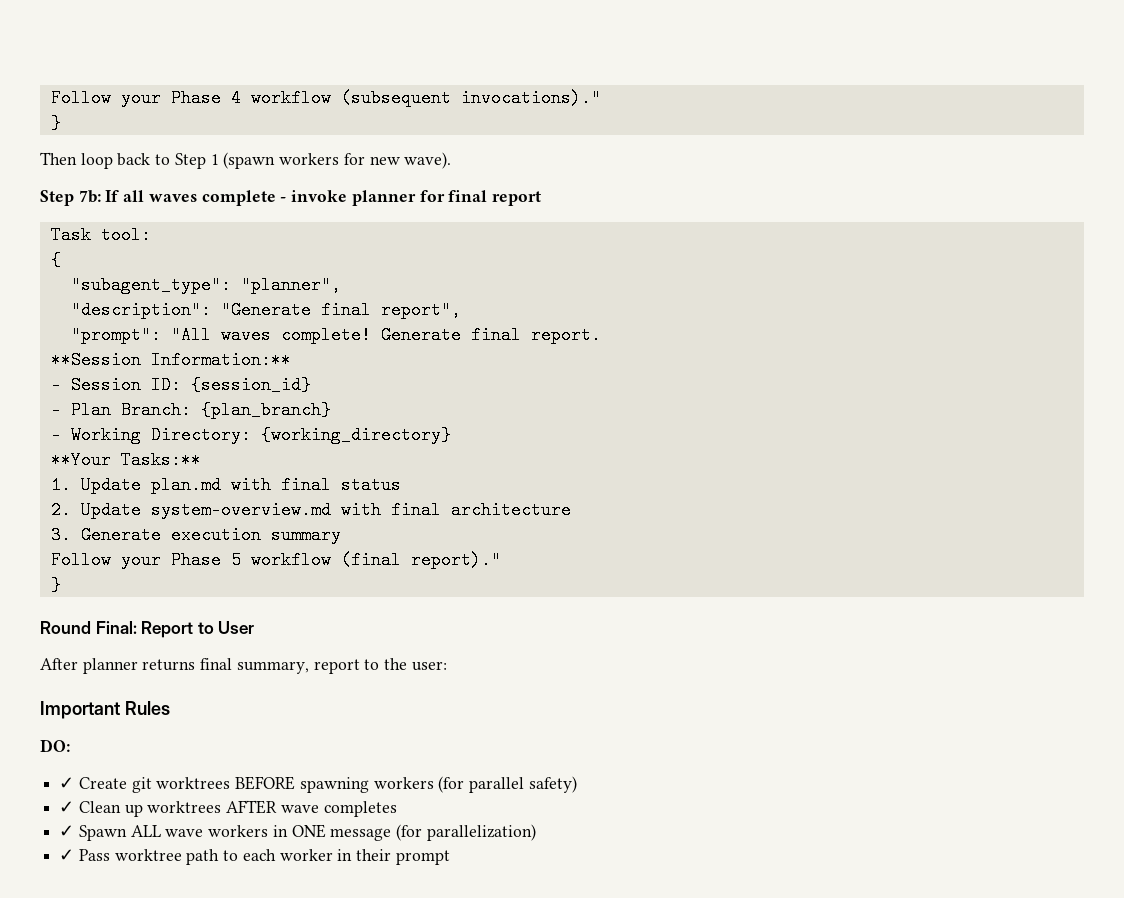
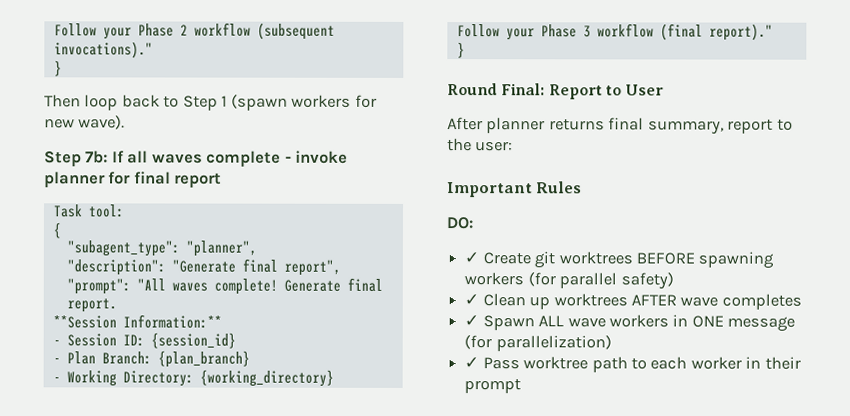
[50,89,241,107] Follow your Phase 4 -> [53,23,188,40] Follow your Phase 2
[50,451,201,469] [50,476,401,494] [50,501,571,519] [50,526,341,544] [50,551,241,569] // **Your Tasks:** // 1. Update plan.md with final status // 2. Update system-overview.md with final architecture // 3. Generate execution summary // Follow your Phase 5 -> [456,24,591,41] // Follow your Phase 3

